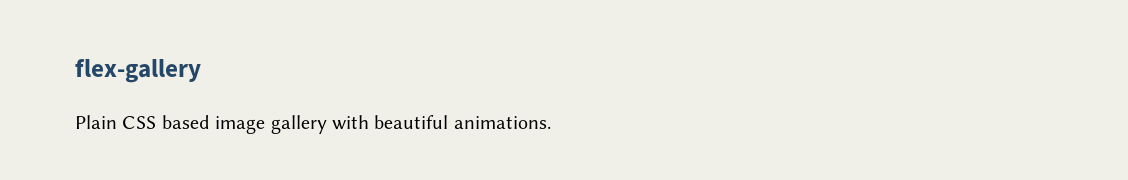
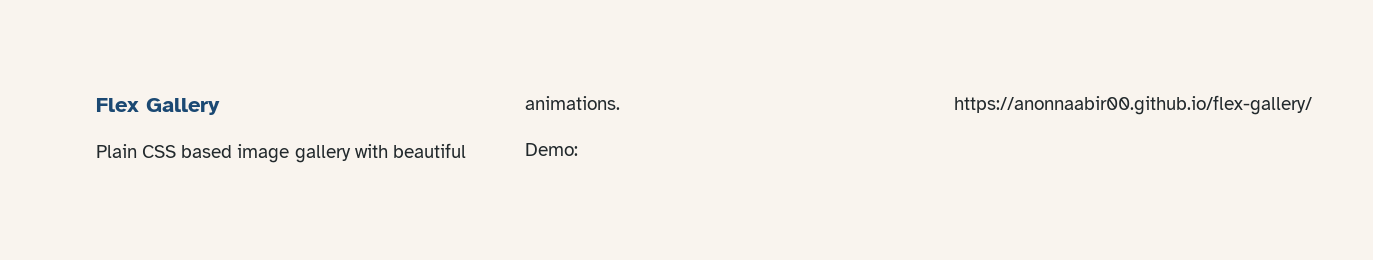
[75,59,201,83] flex-gallery -> [96,98,220,115] Flex Gallery
(551, 122) none -> [525,143,578,156] [954,95,1312,115] // Demo: https://anonnaabir00.github.io/flex-gallery/

